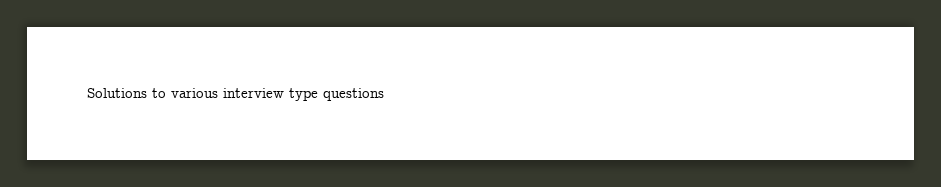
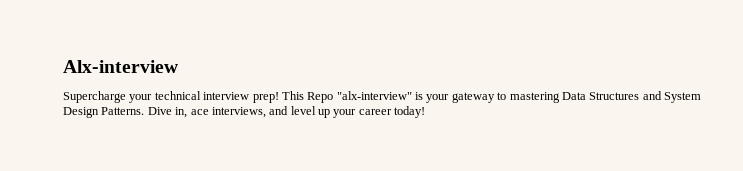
[87,88,384,101] Solutions to various interview type questions -> [63,60,178,73] [63,91,701,103] [63,106,426,118] Alx-interview // Supercharge your technical interview prep! This Repo "alx-interview" is your gateway to mastering Data Structures and System Design Patterns. Dive in, ace interviews, and level up your career today!

